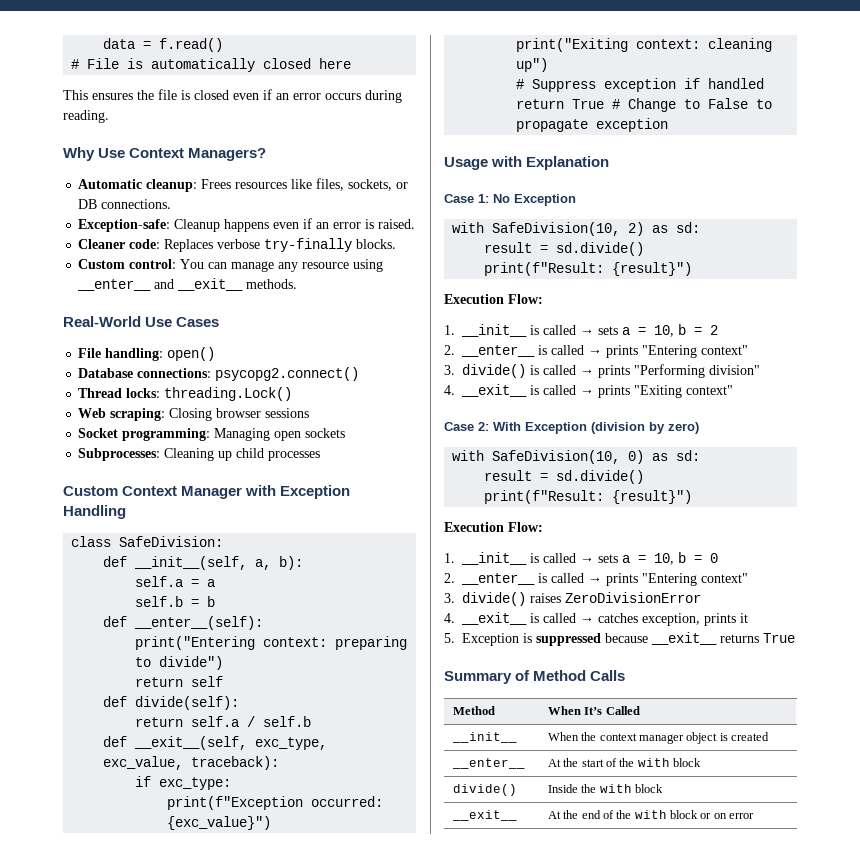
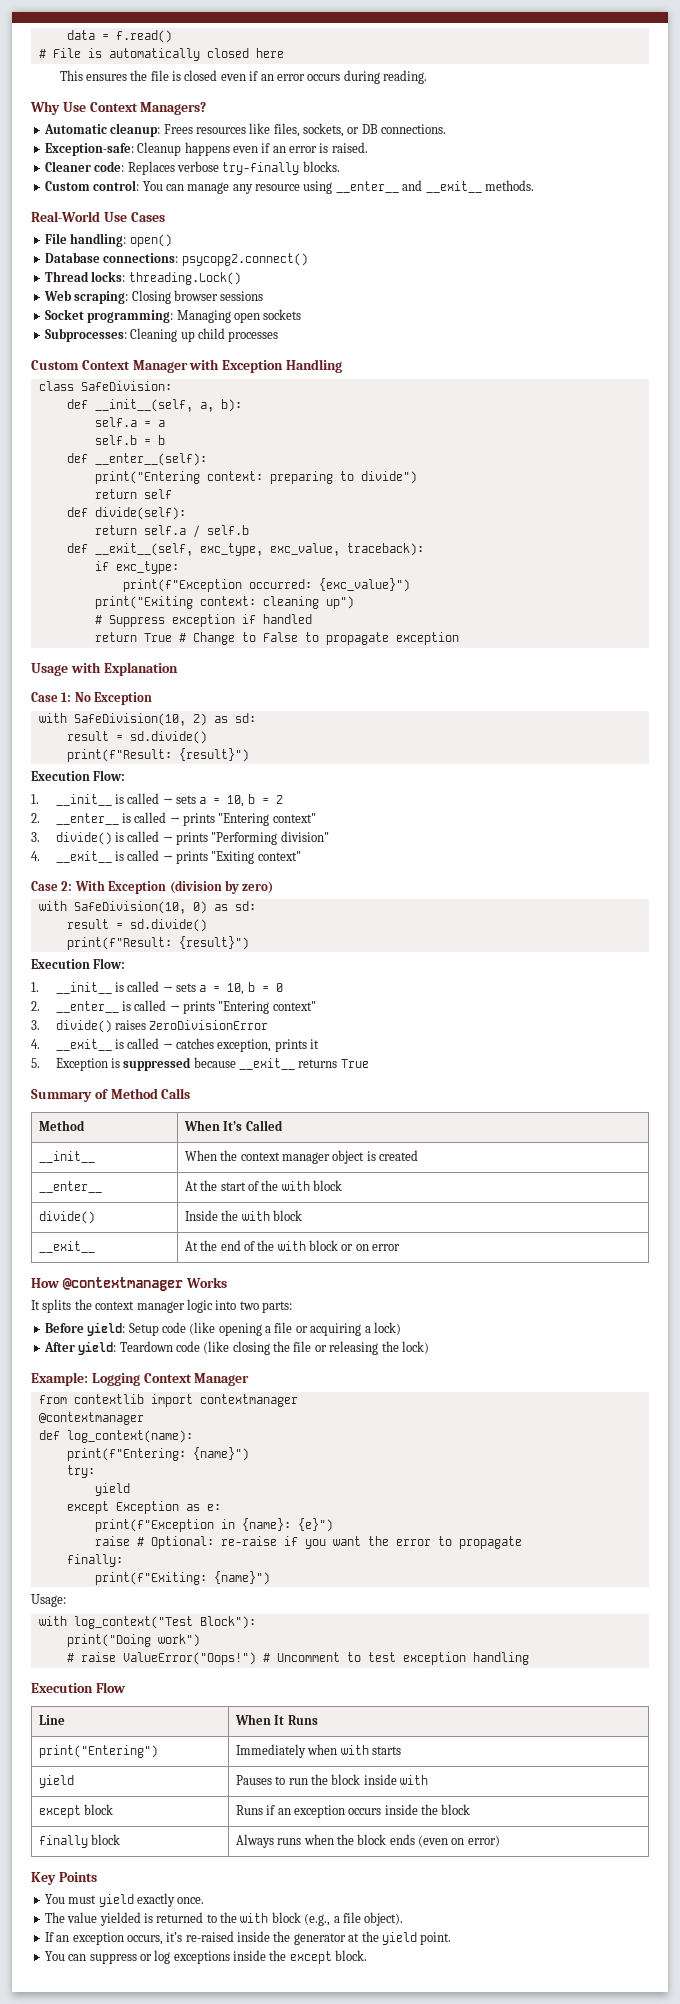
(755, 816) none -> [31,1277,227,1291] [31,1299,292,1313] [44,1322,401,1336] [43,1341,429,1355] [31,1372,250,1386] [38,1394,298,1407] [38,1412,144,1425] [38,1430,193,1443] [66,1447,249,1461] [66,1465,95,1478] [94,1483,130,1496] [66,1501,221,1514] [94,1518,333,1532] [94,1536,522,1549] [66,1554,123,1567] [94,1571,270,1585] [31,1594,66,1607] [38,1616,256,1629] [66,1634,200,1647] [66,1652,529,1665] [31,1682,125,1693] [38,1715,65,1725] [234,1714,318,1725] [38,1745,158,1758] [235,1744,401,1758] [38,1775,74,1788] [235,1774,429,1785] [38,1804,114,1818] [235,1804,471,1818] [38,1834,121,1848] [235,1834,500,1848] [31,1872,97,1885] [44,1893,205,1907] [44,1912,404,1926] [44,1931,452,1945] [44,1950,368,1964] // How @contextmanager Works // It splits the context manager logic into two parts: // Before yield: Setup code (like opening a file or acquiring a lock) // After yield: Teardown code (like closing the file or releasing the lock) // Example: Logging Context Manager // from contextlib import contextmanager // @contextmanager // def log_context(name): // print(f"Entering: {name}") // try: // yield // except Exception as e: // print(f"Exception in {name}: {e}") // raise # Optional: re-raise if you want the error to propagate // finally: // print(f"Exiting: {name}") // Usage: // with log_context("Test Block"): // print("Doing work") // # raise ValueError("Oops!") # Uncomment to test exception handling // Execution Flow // Line | When It Runs // print("Entering") | Immediately when with starts // yield | Pauses to run the block inside with // except block | Runs if an exception occurs inside the block // finally block | Always runs when the block ends (even on error) // Key Points // You must yield exactly once. // The value yielded is returned to the with block (e.g., a file object). // If an exception occurs, it’s re-raised inside the generator at the yield point. // You can suppress or log exceptions inside the except block.

